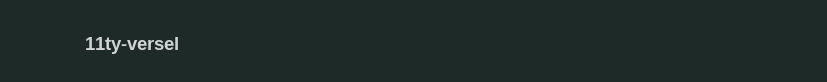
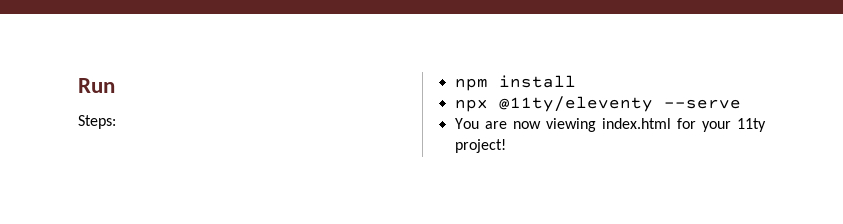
[85,37,179,54] 11ty-versel -> [78,78,115,93] [78,115,116,129] [454,75,576,91] [454,96,741,112] [454,118,766,132] [454,139,506,153] Run // Steps: // npm install // npx @11ty/eleventy --serve // You are now viewing index.html for your 11ty project!

